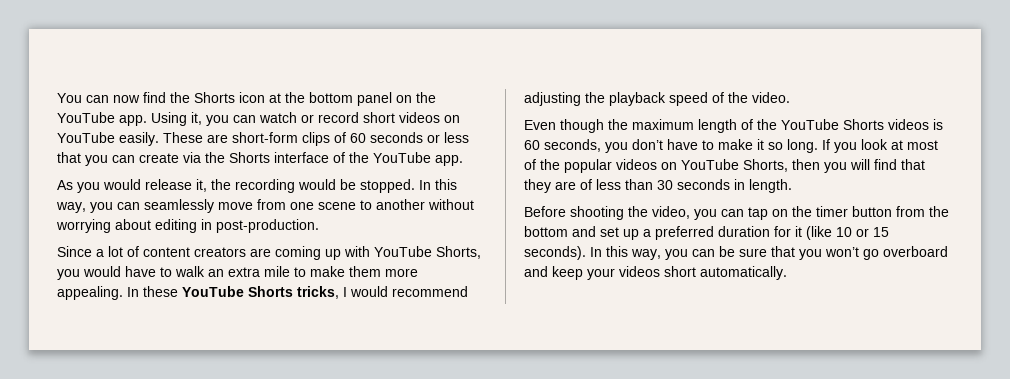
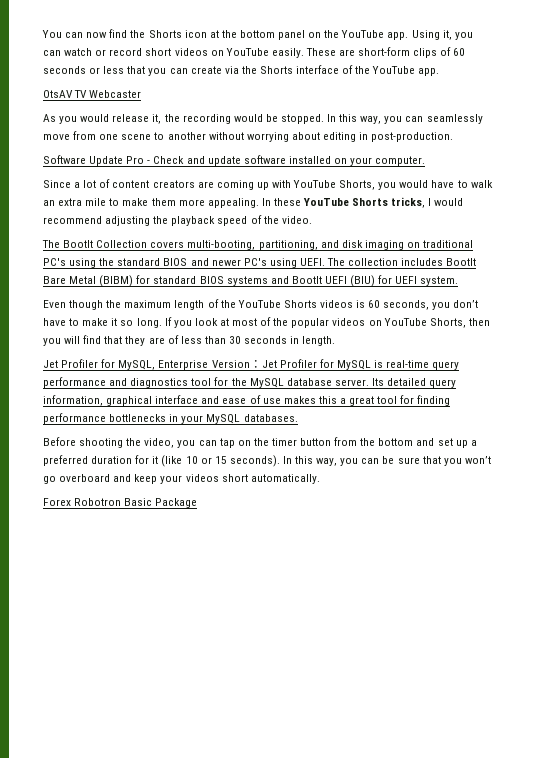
(463, 160) none -> [43,90,142,98] // OtsAV TV Webcaster
(319, 226) none -> [43,155,426,166] // Software Update Pro - Check and update software installed on your computer.
(790, 97) none -> [42,240,474,250] [43,258,477,268] [43,275,459,287] // The BootIt Collection covers multi-booting, partitioning, and disk imaging on traditional PC's using the standard BIOS and newer PC's using UEFI. The collection includes BootIt Bare Metal (BIBM) for standard BIOS systems and BootIt UEFI (BIU) for UEFI system.
(792, 186) none -> [43,359,460,370] [43,377,457,388] [43,395,451,406] [43,413,298,424] // Jet Profiler for MySQL, Enterprise Version：Jet Profiler for MySQL is real-time query performance and diagnostics tool for the MySQL database server. Its detailed query information, graphical interface and ease of use makes this a great tool for finding performance bottlenecks in your MySQL databases.
(787, 273) none -> [43,498,198,508] // Forex Robotron Basic Package

